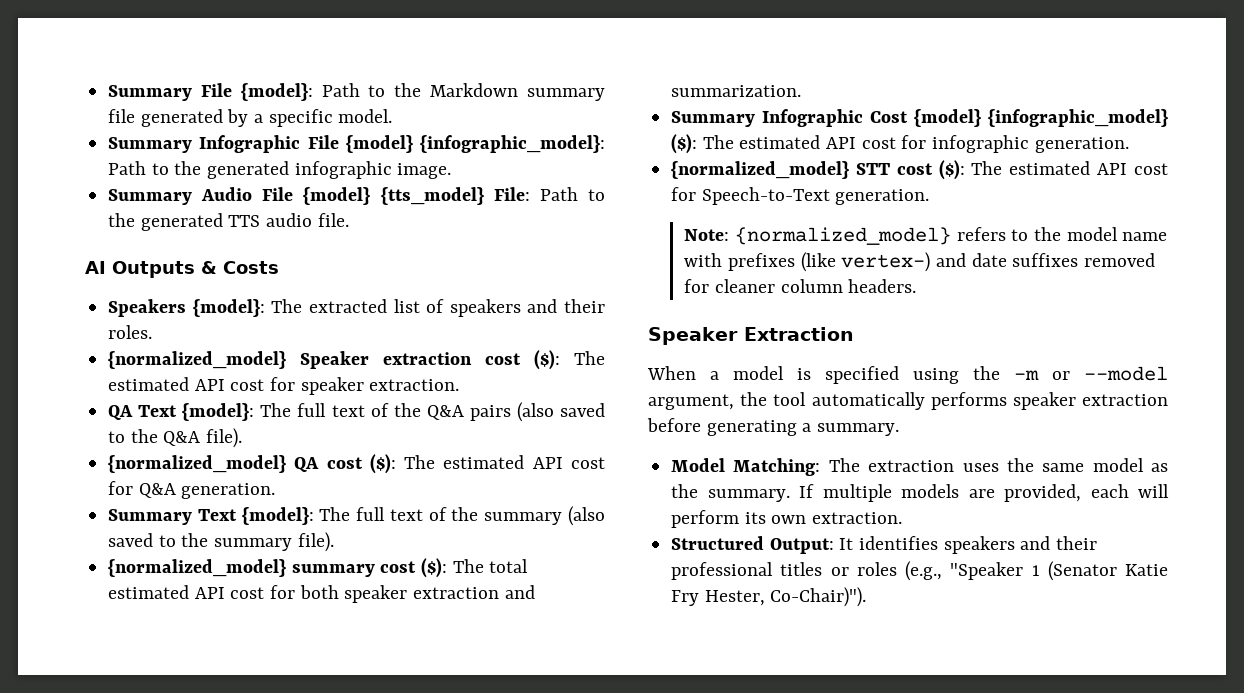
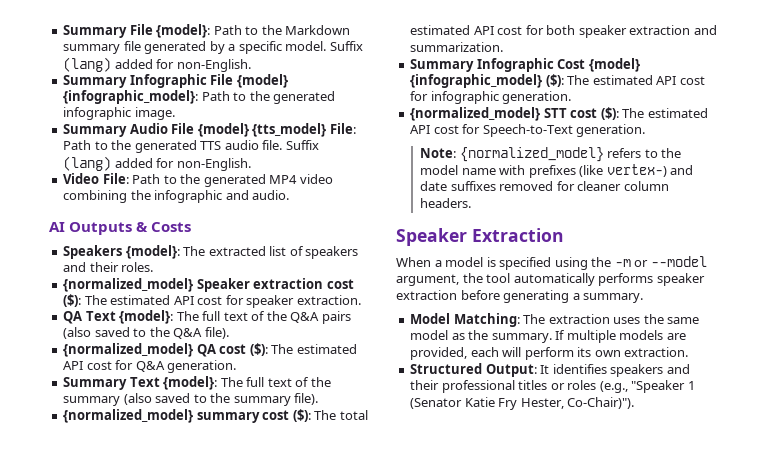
(393, 116) none -> [329,41,363,51] [63,57,251,72] Suffix (lang) added for non-English.
(349, 220) none -> [285,140,319,150] [63,156,251,171] [63,173,333,187] [63,190,290,203] Suffix (lang) added for non-English. // Video File: Path to the generated MP4 video combining the infographic and audio.

